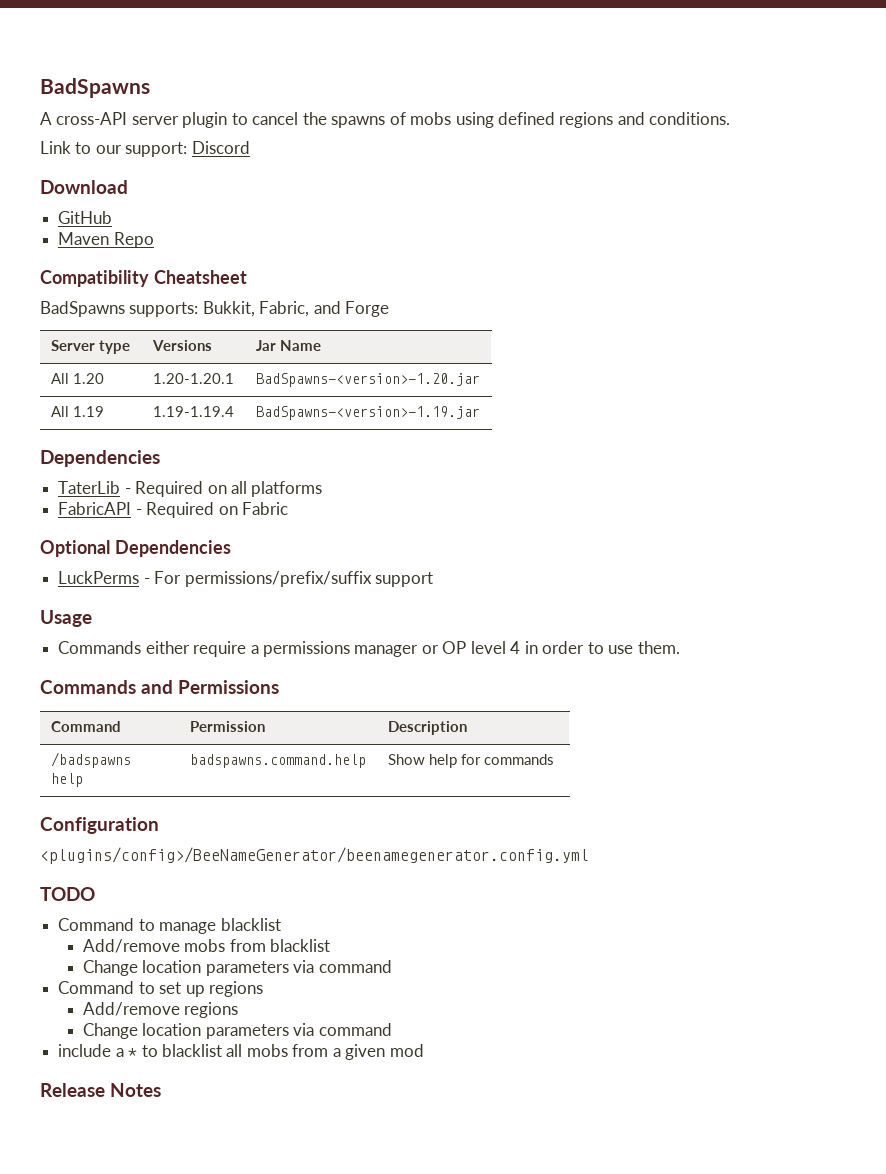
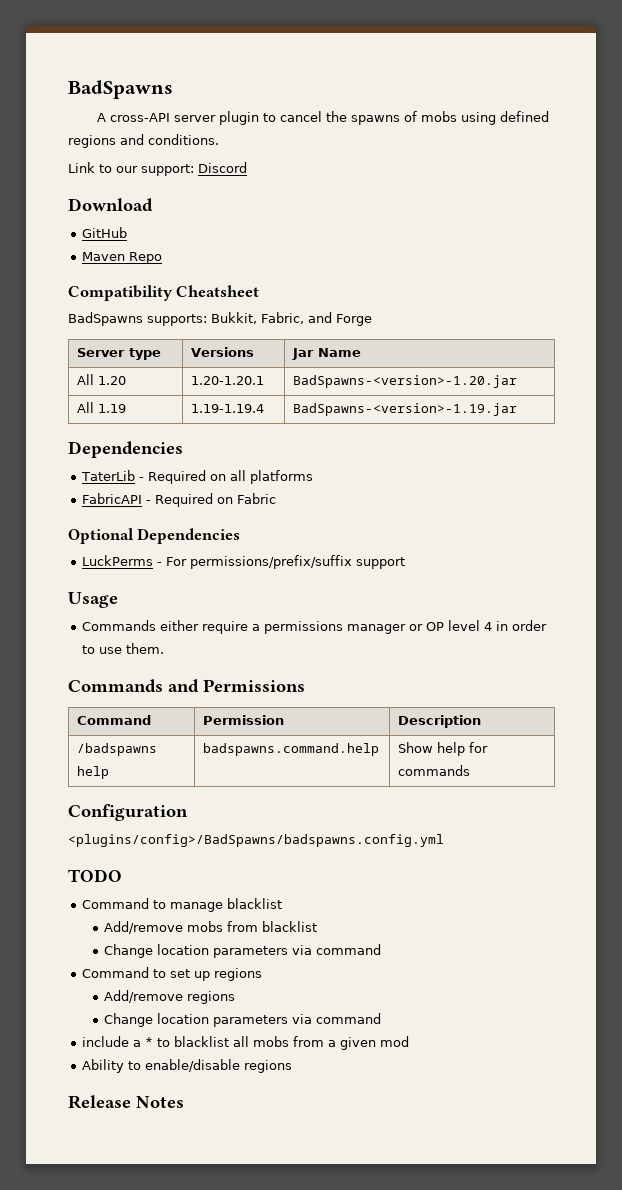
[40,847,589,864] <plugins/config>/BeeNameGenerator/beenamegenerator.config.yml -> [68,834,444,847] <plugins/config>/BadSpawns/badspawns.config.yml
(424, 1050) none -> [82,1059,293,1073] // Ability to enable/disable regions

